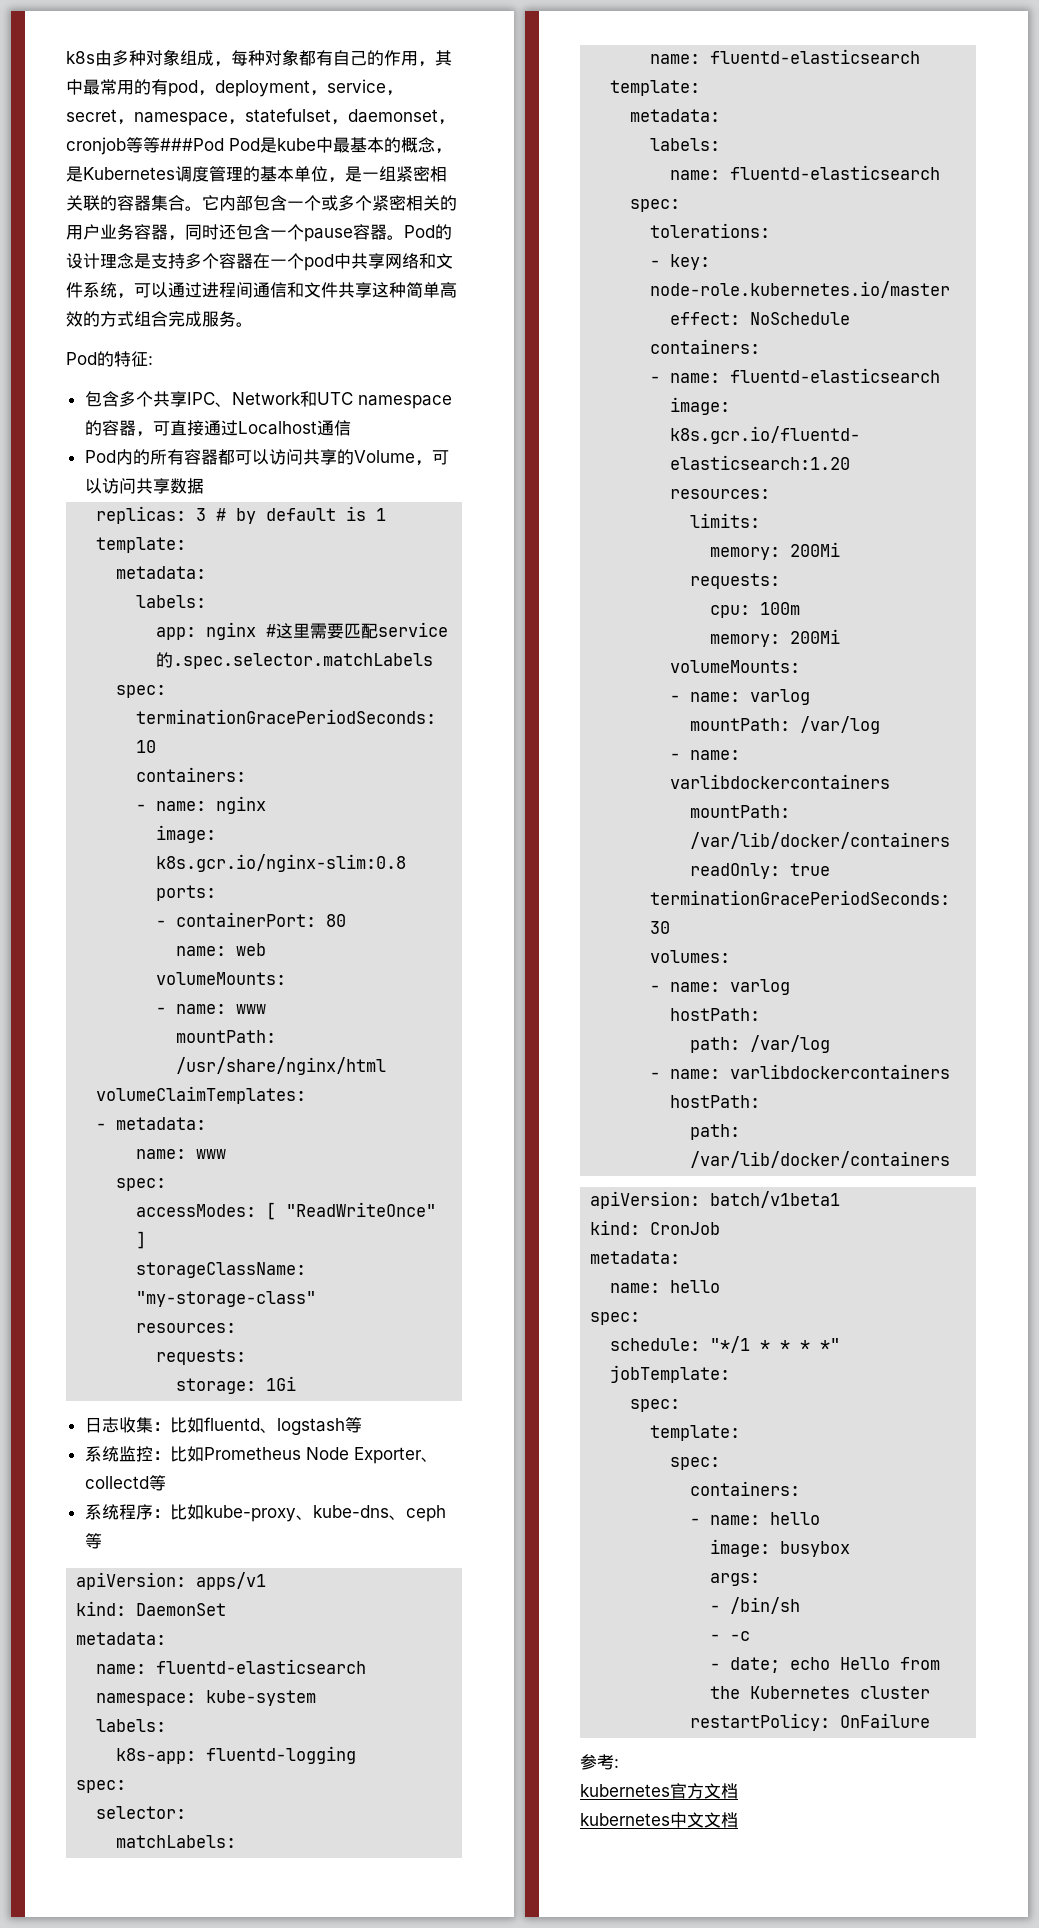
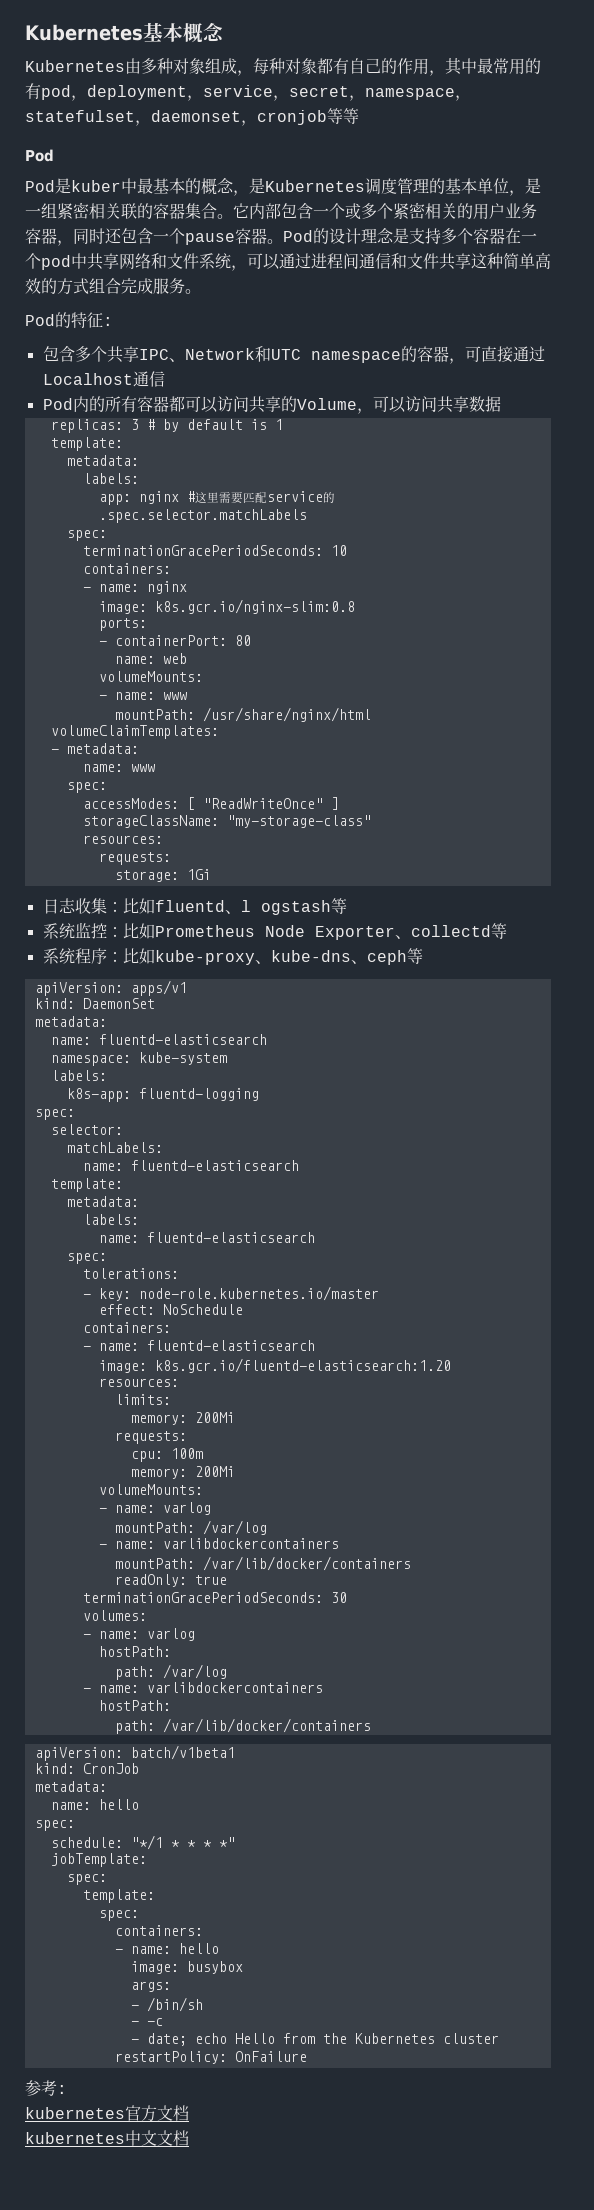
[66,51,95,64] k8s -> [25,22,224,43] [25,60,125,72] Kubernetes基本概念 // Kubernetes
[160,137,316,153] ###Pod Pod是kube -> [25,149,54,162] [25,178,121,194] // Pod // Pod是kuber
[276,1418,345,1435] logstash -> [240,900,331,915] l ogstash

